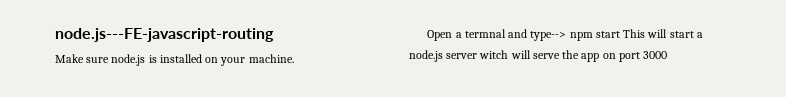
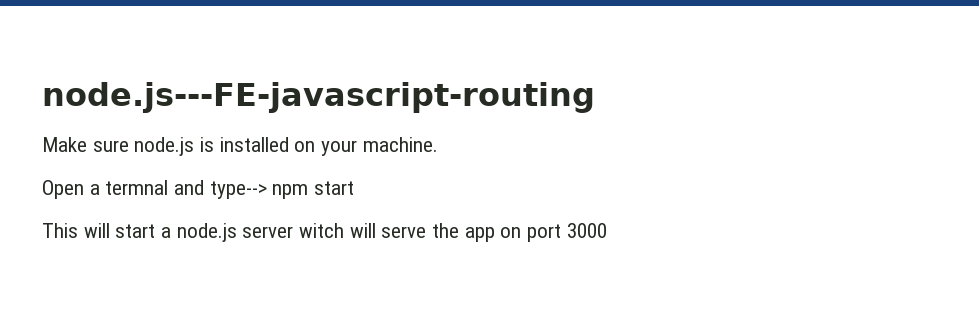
(620, 34) none -> (355, 188) //

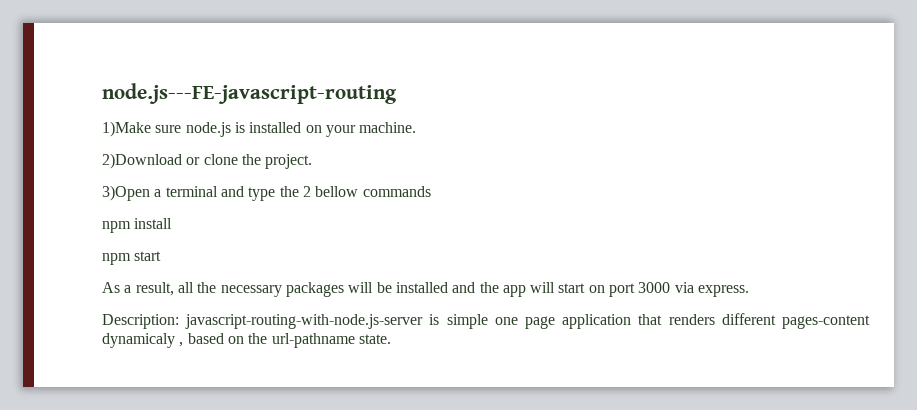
[42,137,87,152] Make -> [102,121,151,137] 1)Make
[42,180,355,199] [42,223,607,242] Open a termnal and type--> npm start // This will start a node.js server witch will serve the app on port 3000 -> [102,153,313,169] [102,185,431,201] [102,218,173,233] [102,251,162,265] [102,282,750,297] [102,313,871,329] [102,333,391,348] 2)Download or clone the project. // 3)Open a terminal and type the 2 bellow commands // npm install // npm start // As a result, all the necessary packages will be installed and the app will start on port 3000 via express. // Description: javascript-routing-with-node.js-server is simple one page application that renders different pages-content dynamicaly , based on the url-pathname state.

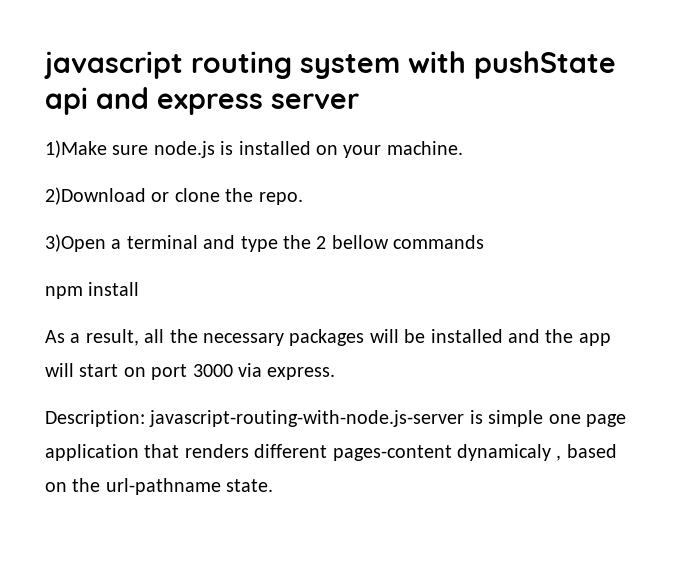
[102,83,397,104] node.js---FE-javascript-routing -> [44,51,616,79] [45,87,359,115] javascript routing system with pushState api and express server
[265,154,313,169] project. -> [258,192,303,205] repo.
[102,251,162,265] // npm start -> (140, 289) none

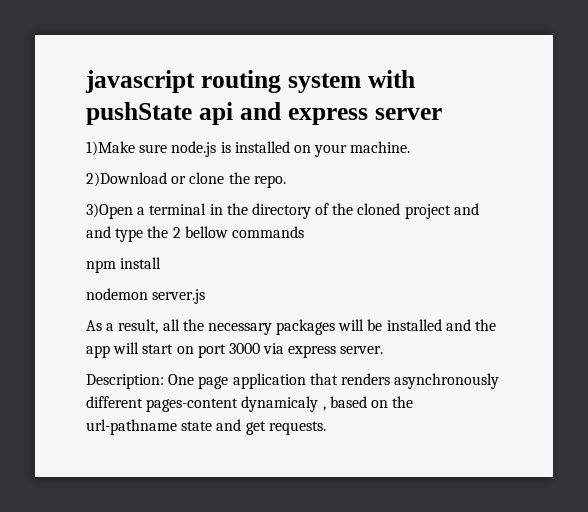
(198, 242) none -> [209,203,479,219] in the directory of the cloned project and
(140, 289) none -> [86,288,206,304] // nodemon server.js
[267,367,336,380] express. -> [288,345,384,358] express server.
[149,410,581,427] javascript-routing-with-node.js-server is simple one -> [168,374,195,385] One
(249, 451) none -> [394,373,500,389] asynchronously
[226,479,274,492] state. -> [181,419,326,435] state and get requests.

